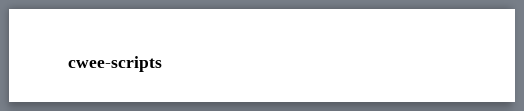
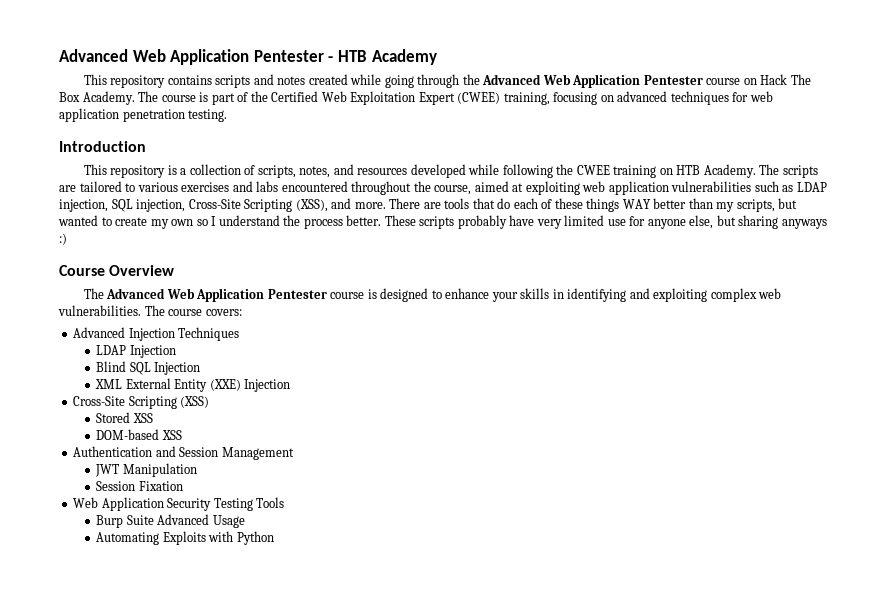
[68,56,162,72] cwee-scripts -> [59,49,437,65] [83,74,811,88] [59,91,773,105] [59,108,228,122] [59,141,146,152] [83,164,818,178] [59,181,827,195] [59,198,798,212] [58,215,827,229] [59,233,67,245] [59,265,175,276] [83,288,782,302] [58,305,242,316] [73,327,240,341] [96,345,176,358] [96,361,201,375] [95,378,291,392] [73,396,210,409] [96,412,153,423] [96,429,182,440] [73,446,294,460] [95,463,197,477] [96,481,183,491] [73,497,285,511] [96,514,245,528] [96,531,274,545] Advanced Web Application Pentester - HTB Academy // This repository contains scripts and notes created while going through the Advanced Web Application Pentester course on Hack The Box Academy. The course is part of the Certified Web Exploitation Expert (CWEE) training, focusing on advanced techniques for web application penetration testing. // Introduction // This repository is a collection of scripts, notes, and resources developed while following the CWEE training on HTB Academy. The scripts are tailored to various exercises and labs encountered throughout the course, aimed at exploiting web application vulnerabilities such as LDAP injection, SQL injection, Cross-Site Scripting (XSS), and more. There are tools that do each of these things WAY better than my scripts, but wanted to create my own so I understand the process better. These scripts probably have very limited use for anyone else, but sharing anyways :) // Course Overview // The Advanced Web Application Pentester course is designed to enhance your skills in identifying and exploiting complex web vulnerabilities. The course covers: // Advanced Injection Techniques // LDAP Injection // Blind SQL Injection // XML External Entity (XXE) Injection // Cross-Site Scripting (XSS) // Stored XSS // DOM-based XSS // Authentication and Session Management // JWT Manipulation // Session Fixation // Web Application Security Testing Tools // Burp Suite Advanced Usage // Automating Exploits with Python

